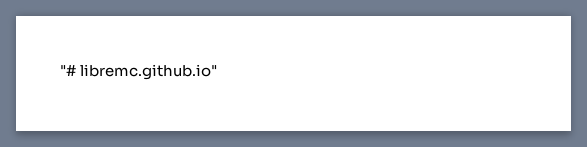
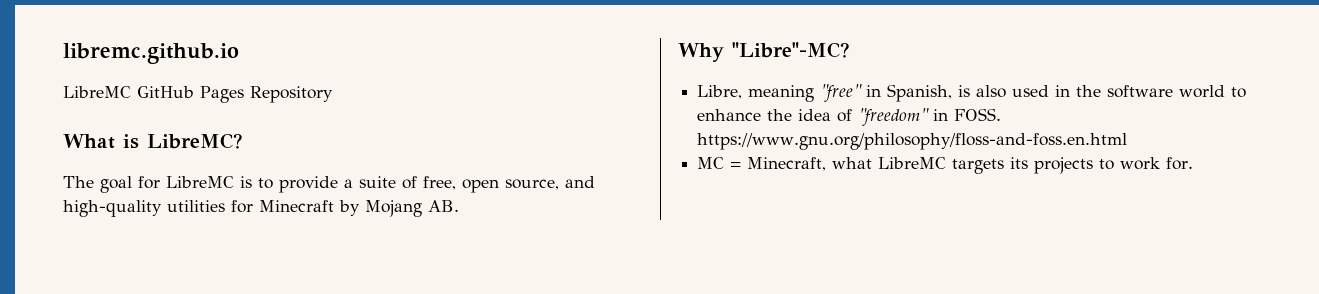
[60,64,218,80] "# libremc.github.io" -> [63,43,239,64] [63,86,333,103] [63,133,243,149] [63,176,595,193] [63,200,459,217] [678,42,850,62] [697,84,1247,102] [697,108,1002,126] [697,133,1128,150] [697,157,1194,174] libremc.github.io // LibreMC GitHub Pages Repository // What is LibreMC? // The goal for LibreMC is to provide a suite of free, open source, and high-quality utilities for Minecraft by Mojang AB. // Why "Libre"-MC? // Libre, meaning "free" in Spanish, is also used in the software world to enhance the idea of "freedom" in FOSS. https://www.gnu.org/philosophy/floss-and-foss.en.html // MC = Minecraft, what LibreMC targets its projects to work for.

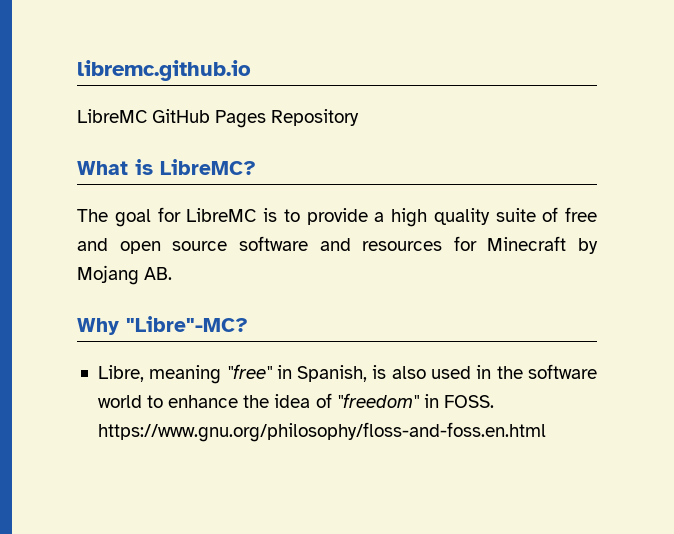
[359,176,595,193] [63,200,225,217] suite of free, open source, and high-quality utilities -> [391,207,597,227] [77,236,443,254] high quality suite of free and open source software and resources
[697,157,1194,174] // MC = Minecraft, what LibreMC targets its projects to work for. -> (546, 432) none

